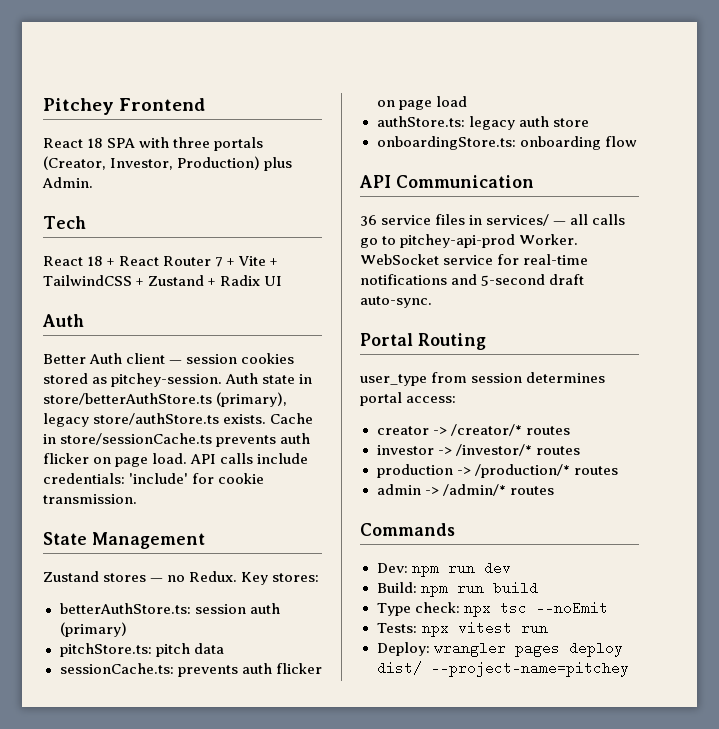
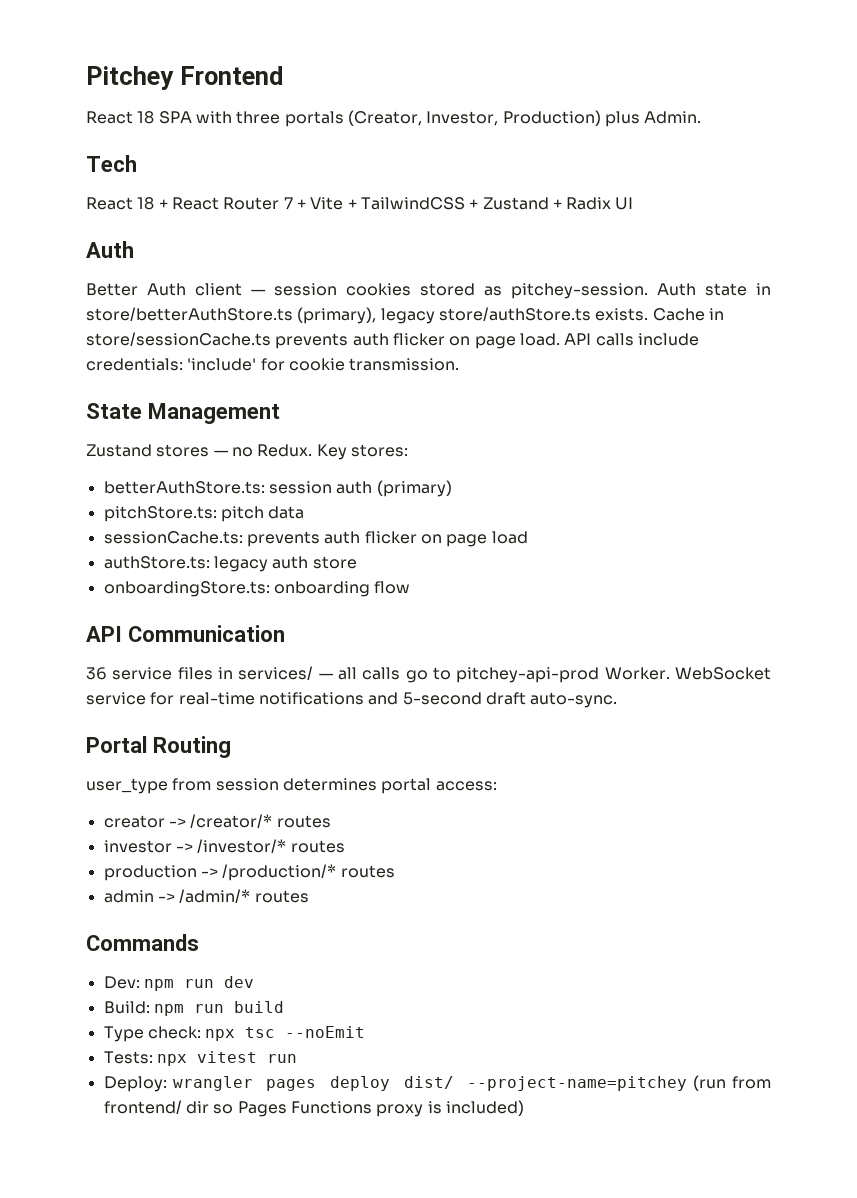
(629, 669) none -> [693,1075,771,1091] [103,1100,524,1117] (run from frontend/ dir so Pages Functions proxy is included)

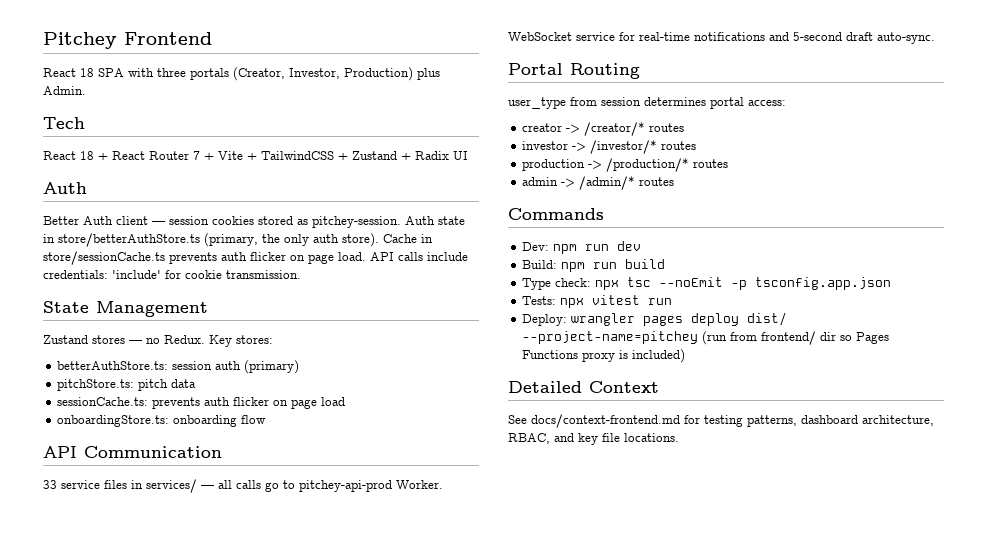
[297,307,649,324] (primary), legacy store/authStore.ts exists. -> [204,233,379,247] (primary, the only auth store).
[103,556,357,572] // authStore.ts: legacy auth store -> (346, 401) none
[86,667,107,680] 36 -> [43,480,57,489] 33
(366, 1032) none -> [731,277,892,290] -p tsconfig.app.json
(524, 1108) none -> [508,381,659,393] [508,414,934,428] [508,433,679,445] // Detailed Context // See docs/context-frontend.md for testing patterns, dashboard architecture, RBAC, and key file locations.

